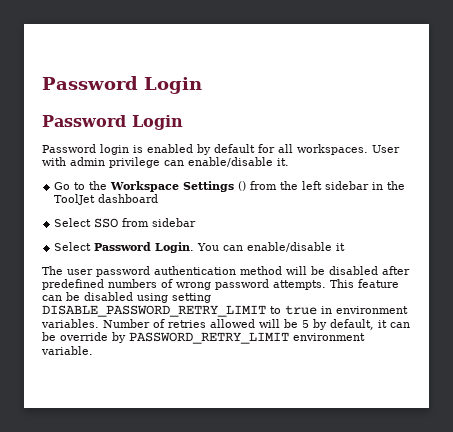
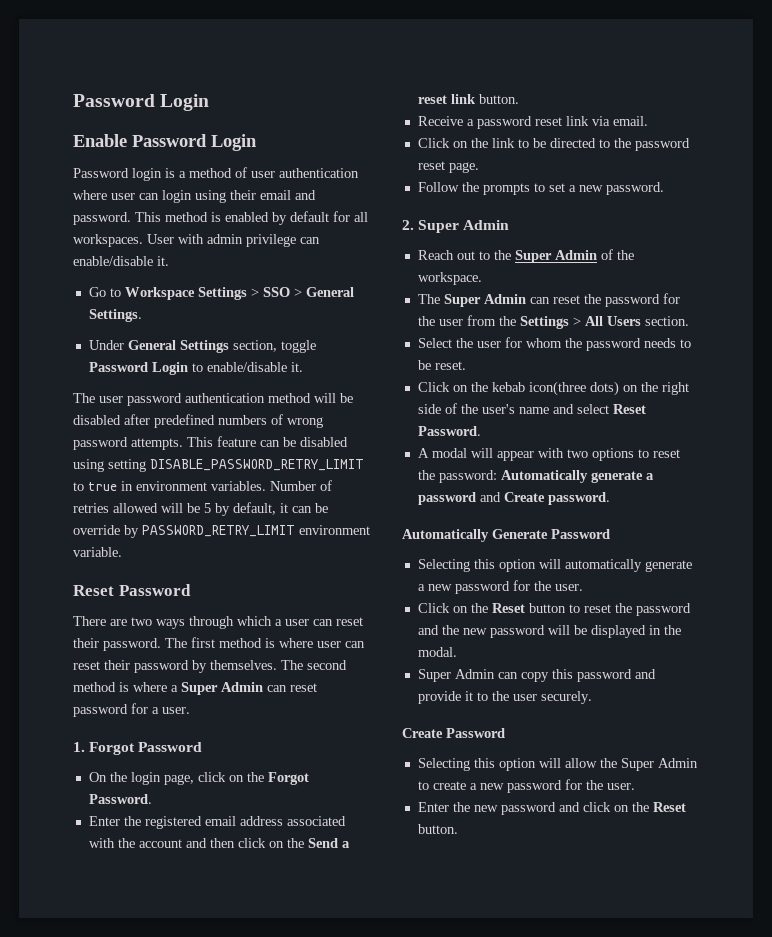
[42,76,202,94] Password Login // -> [73,94,210,111] [73,134,127,147] Password Login // Enable
(143, 149) none -> [179,167,359,178] [73,190,316,203] [73,212,221,225] a method of user authentication where user can login using their email and password. This method is
[89,181,108,190] the -> (121, 292) none
[238,181,406,191] [54,194,159,205] [54,218,197,228] [54,242,346,253] () from the left sidebar in the ToolJet dashboard // Select SSO from sidebar // Select Password Login. You can enable/disable it -> [250,287,354,297] [88,309,142,322] [88,340,316,353] [88,362,303,375] > SSO > General Settings. // Under General Settings section, toggle Password Login to enable/disable it.
(93, 350) none -> [73,584,191,596] [73,616,363,629] [73,637,365,651] [73,660,347,673] [73,682,317,695] [73,703,190,717] [73,742,203,755] [88,772,309,785] [88,794,152,804] [88,816,346,829] [88,838,350,848] [417,94,519,104] [417,116,648,129] [417,138,690,151] [417,161,479,173] [417,182,664,195] [402,220,510,233] [417,249,634,263] [417,272,482,285] [417,293,680,307] [417,315,689,329] [417,337,691,351] [417,360,466,370] [417,381,689,396] [417,403,646,414] [417,426,481,436] [417,448,680,461] [417,470,654,483] [417,492,610,505] [402,529,610,542] [417,559,692,572] [417,580,583,594] [417,603,691,616] [417,625,681,638] [417,647,457,657] [417,669,656,682] [417,691,592,704] [402,728,505,738] [417,758,698,771] [417,779,635,793] [417,802,686,815] [417,824,458,834] // Reset Password // There are two ways through which a user can reset their password. The first method is where user can reset their password by themselves. The second method is where a Super Admin can reset password for a user. // 1. Forgot Password // On the login page, click on the Forgot Password. // Enter the registered email address associated with the account and then click on the Send a reset link button. // Receive a password reset link via email. // Click on the link to be directed to the password reset page. // Follow the prompts to set a new password. // 2. Super Admin // Reach out to the Super Admin of the workspace. // The Super Admin can reset the password for the user from the Settings > All Users section. // Select the user for whom the password needs to be reset. // Click on the kebab icon(three dots) on the right side of the user's name and select Reset Password. // A modal will appear with two options to reset the password: Automatically generate a password and Create password. // Automatically Generate Password // Selecting this option will automatically generate a new password for the user. // Click on the Reset button to reset the password and the new password will be displayed in the modal. // Super Admin can copy this password and provide it to the user securely. // Create Password // Selecting this option will allow the Super Admin to create a new password for the user. // Enter the new password and click on the Reset button.

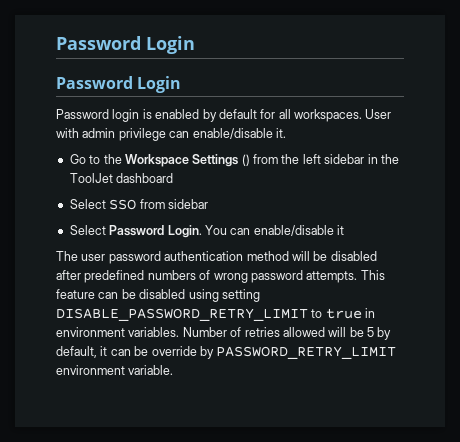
[73,94,210,111] [73,134,127,147] Password Login // Enable -> [56,36,195,54] Password Login //
[179,167,359,178] [73,190,316,203] [73,212,221,225] a method of user authentication where user can login using their email and password. This method is -> (152, 114) none
(121, 292) none -> [103,154,122,164] the
[250,287,354,297] [88,309,142,322] [88,340,316,353] [88,362,303,375] > SSO > General Settings. // Under General Settings section, toggle Password Login to enable/disable it. -> [241,154,399,166] [69,173,174,183] [69,199,208,210] [69,225,344,238] () from the left sidebar in the ToolJet dashboard // Select SSO from sidebar // Select Password Login. You can enable/disable it
[73,584,191,596] [73,616,363,629] [73,637,365,651] [73,660,347,673] [73,682,317,695] [73,703,190,717] [73,742,203,755] [88,772,309,785] [88,794,152,804] [88,816,346,829] [88,838,350,848] [417,94,519,104] [417,116,648,129] [417,138,690,151] [417,161,479,173] [417,182,664,195] [402,220,510,233] [417,249,634,263] [417,272,482,285] [417,293,680,307] [417,315,689,329] [417,337,691,351] [417,360,466,370] [417,381,689,396] [417,403,646,414] [417,426,481,436] [417,448,680,461] [417,470,654,483] [417,492,610,505] [402,529,610,542] [417,559,692,572] [417,580,583,594] [417,603,691,616] [417,625,681,638] [417,647,457,657] [417,669,656,682] [417,691,592,704] [402,728,505,738] [417,758,698,771] [417,779,635,793] [417,802,686,815] [417,824,458,834] // Reset Password // There are two ways through which a user can reset their password. The first method is where user can reset their password by themselves. The second method is where a Super Admin can reset password for a user. // 1. Forgot Password // On the login page, click on the Forgot Password. // Enter the registered email address associated with the account and then click on the Send a reset link button. // Receive a password reset link via email. // Click on the link to be directed to the password reset page. // Follow the prompts to set a new password. // 2. Super Admin // Reach out to the Super Admin of the workspace. // The Super Admin can reset the password for the user from the Settings > All Users section. // Select the user for whom the password needs to be reset. // Click on the kebab icon(three dots) on the right side of the user's name and select Reset Password. // A modal will appear with two options to reset the password: Automatically generate a password and Create password. // Automatically Generate Password // Selecting this option will automatically generate a new password for the user. // Click on the Reset button to reset the password and the new password will be displayed in the modal. // Super Admin can copy this password and provide it to the user securely. // Create Password // Selecting this option will allow the Super Admin to create a new password for the user. // Enter the new password and click on the Reset button. -> (174, 370) none

